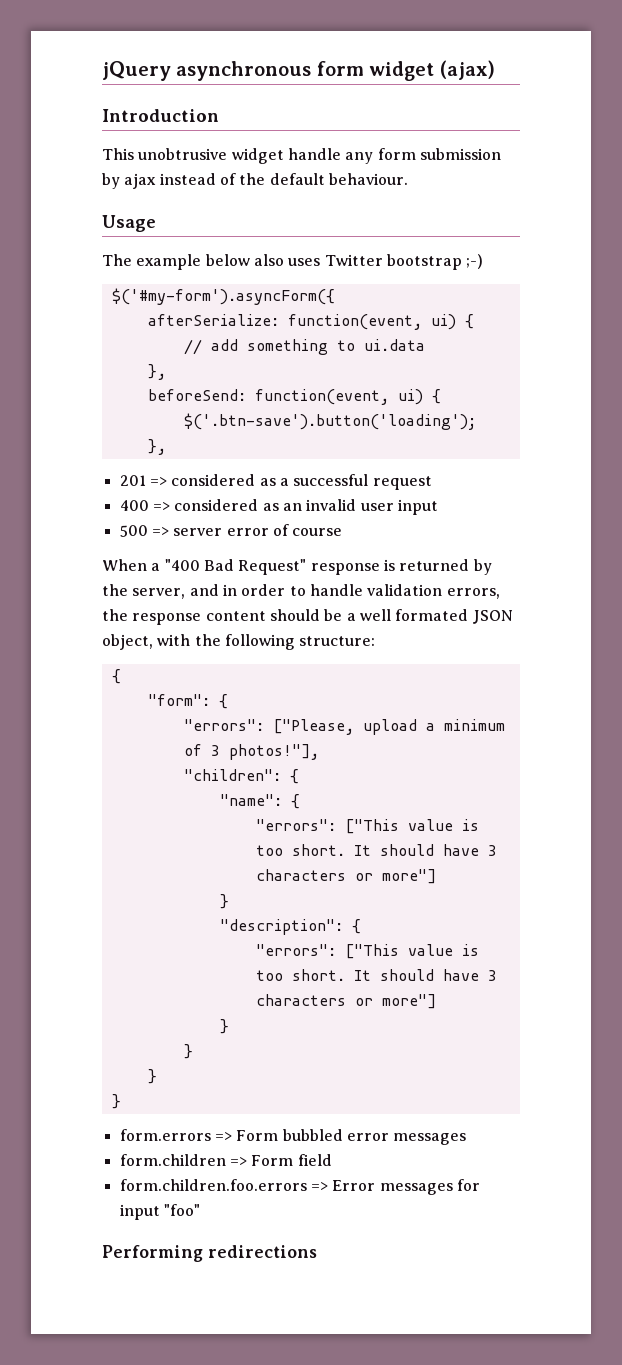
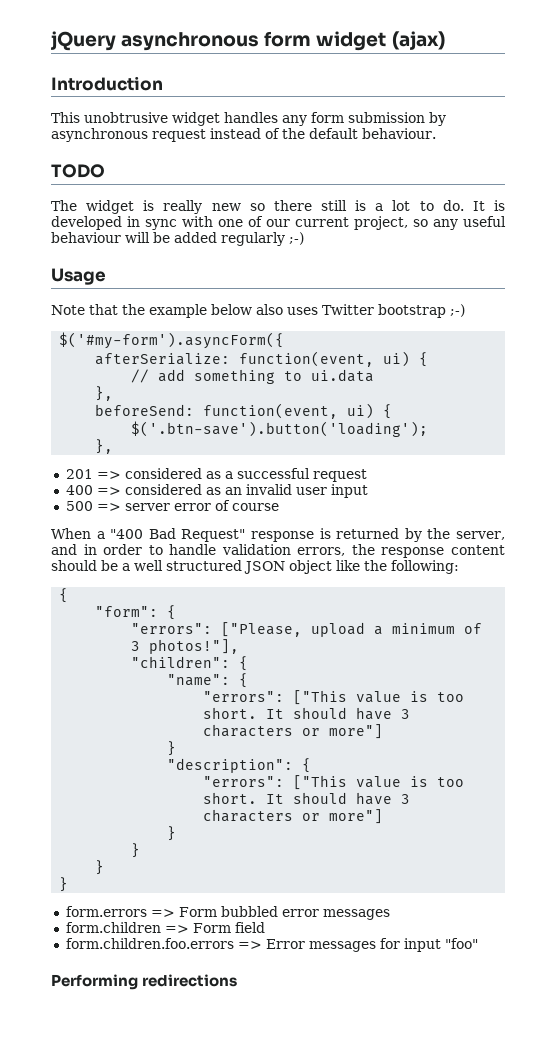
[287,148,341,160] handle -> [224,112,278,123] handles
[124,173,157,189] ajax -> [51,128,206,142] asynchronous request
[102,215,156,232] [102,254,132,266] Usage // The -> [51,164,105,178] [51,200,506,214] [51,216,506,230] [51,232,304,246] [51,268,106,285] [51,304,145,315] TODO // The widget is really new so there still is a lot to do. It is developed in sync with one of our current project, so any useful behaviour will be added regularly ;-) // Usage // Note that the
[395,609,513,624] [102,634,376,650] formated JSON object, with the following structure: -> [166,560,459,574] structured JSON object like the following:

